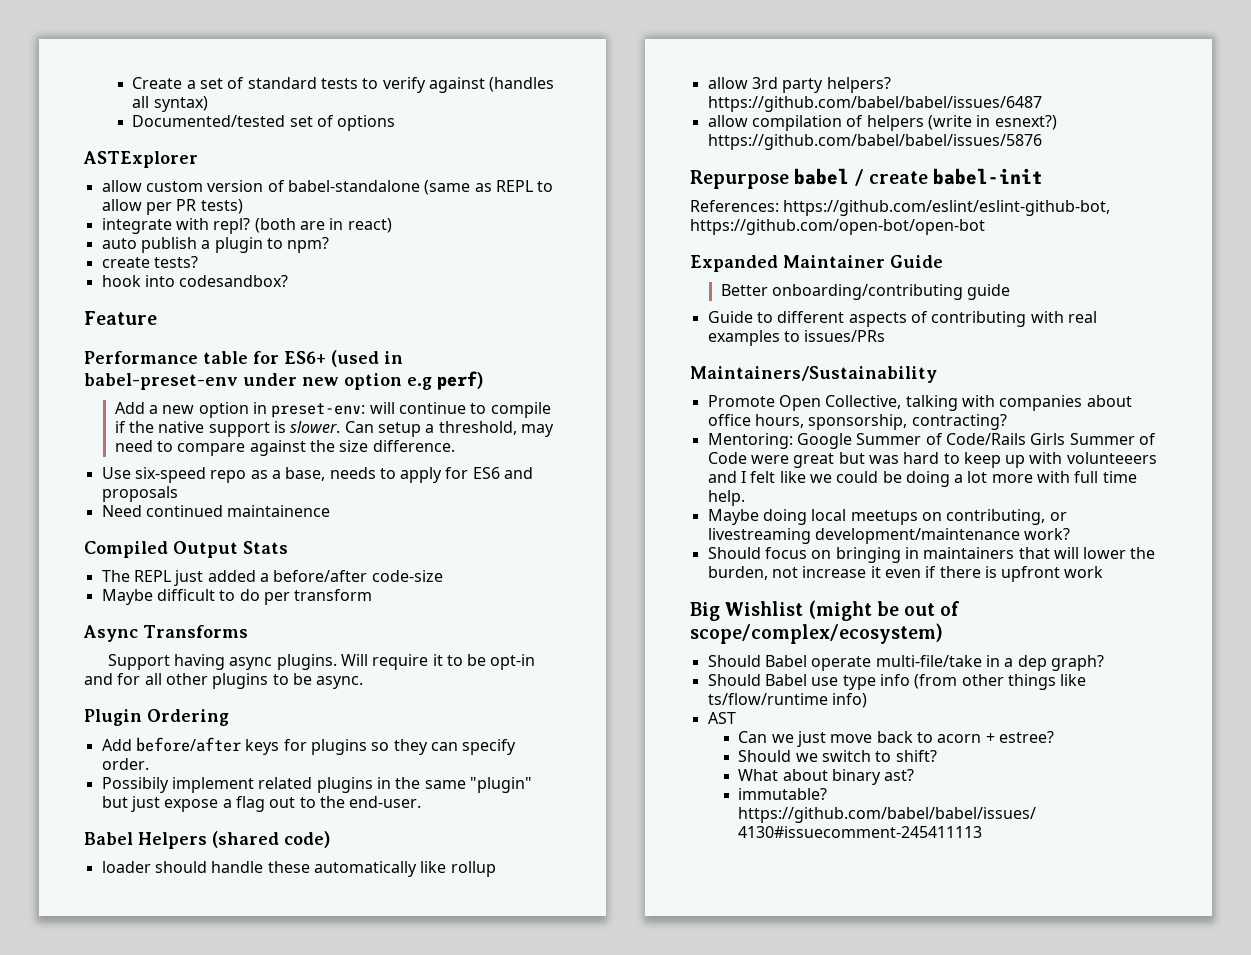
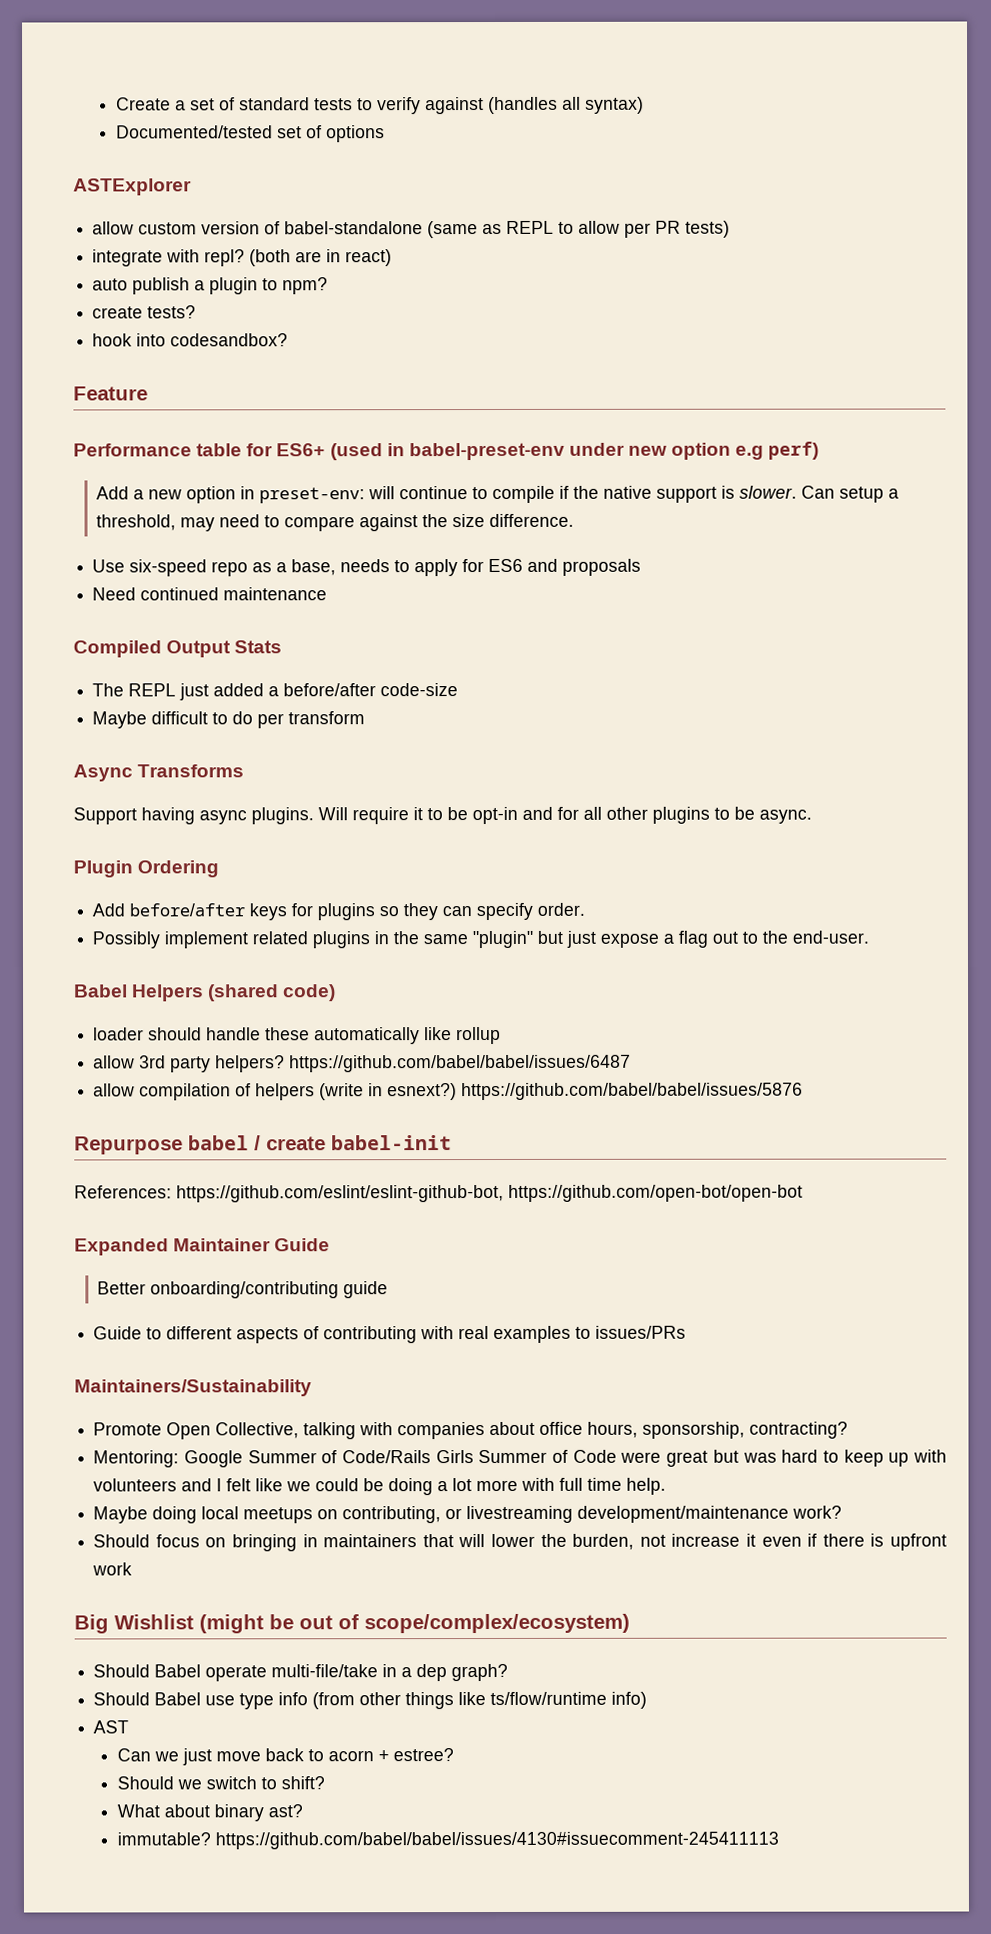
[227,505,331,517] maintainence -> [223,587,328,601] maintenance
[101,777,169,793] Possibily -> [92,931,161,949] Possibly
[1066,452,1157,464] volunteeers -> [93,1478,178,1492] volunteers

